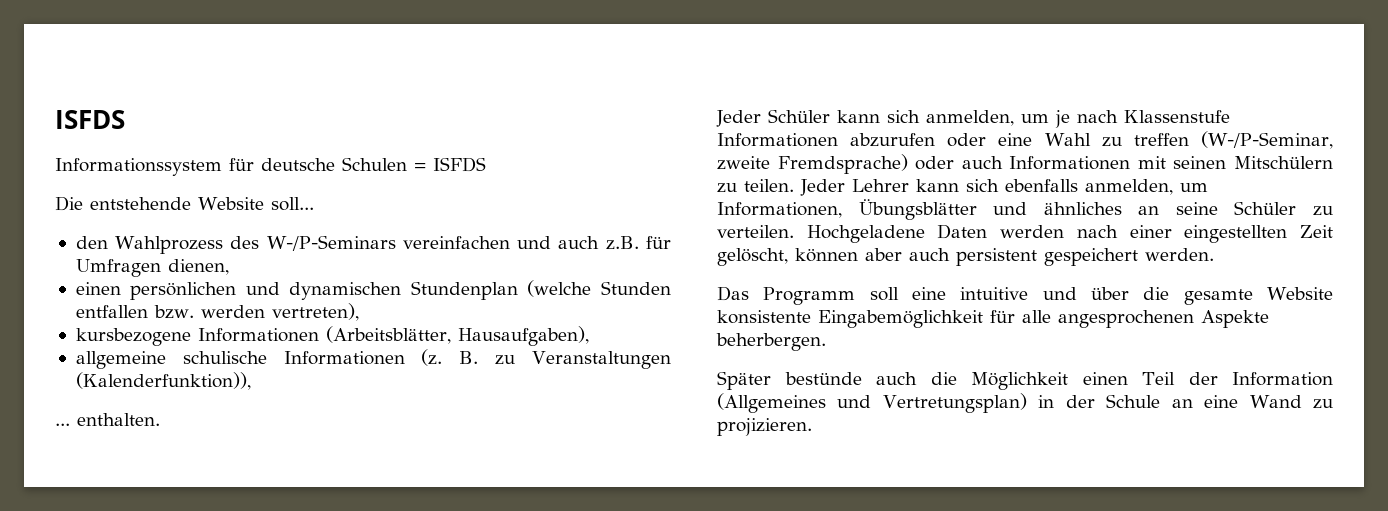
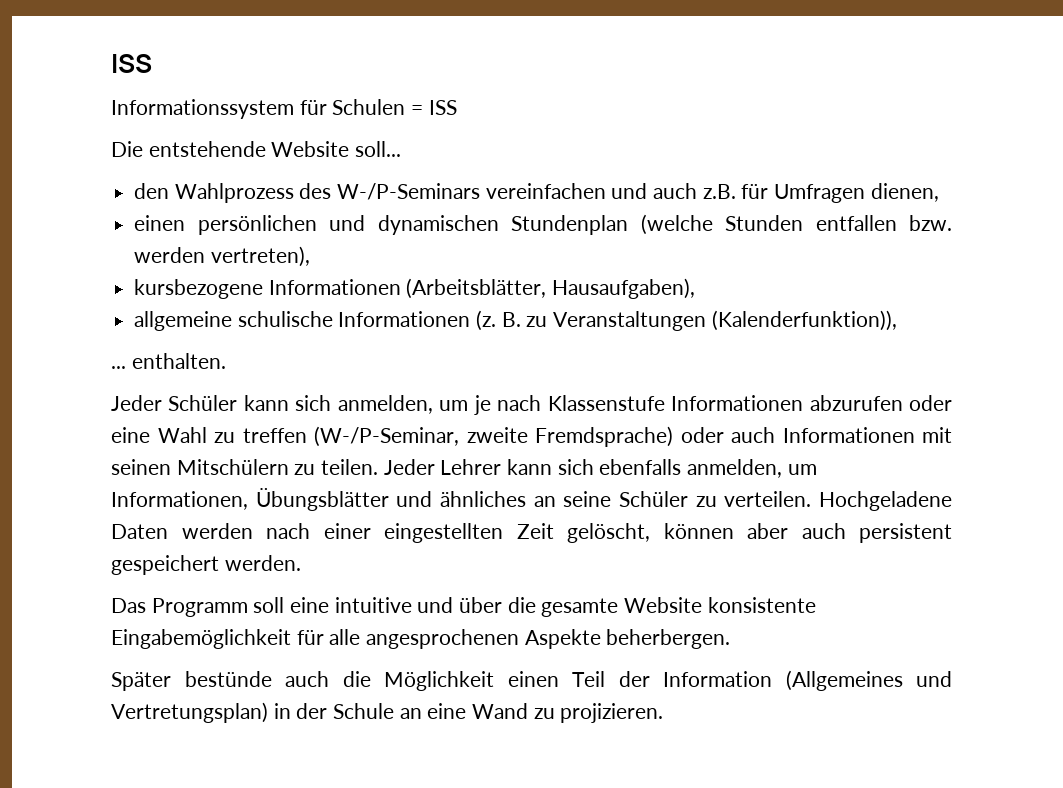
[55,110,125,129] ISFDS -> [111,54,152,73] ISS
[261,158,335,171] deutsche -> (327, 107) none
[433,157,486,172] ISFDS -> [428,100,457,115] ISS

